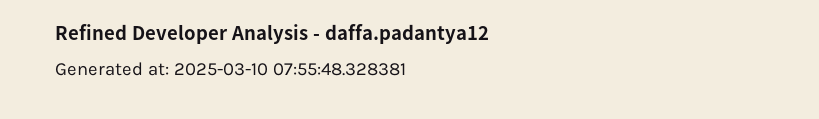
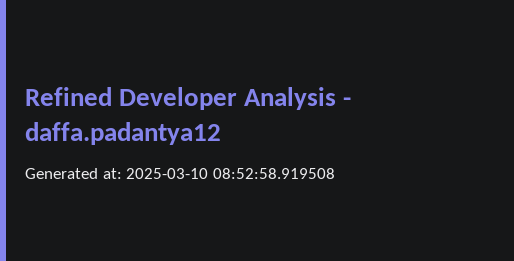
[272,63,406,76] 07:55:48.328381 -> [212,168,335,179] 08:52:58.919508

